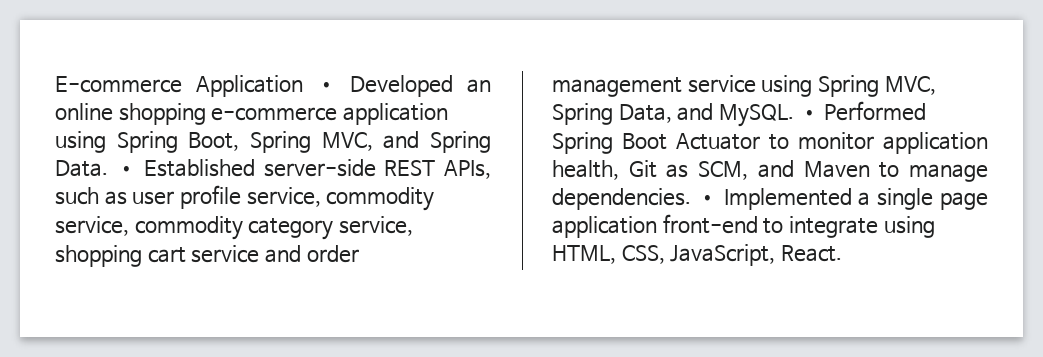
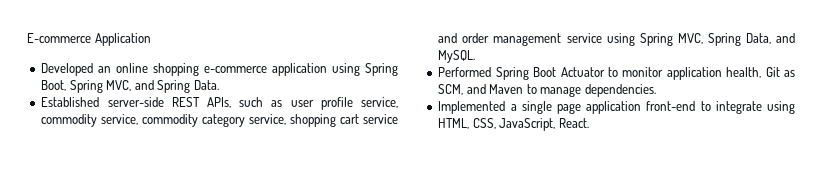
[316,81,336,91] • -> (151, 39) //
[116,165,136,175] • -> (219, 85) //
[799,109,819,119] • -> (476, 56) //
[697,194,717,204] • -> (656, 90) //

